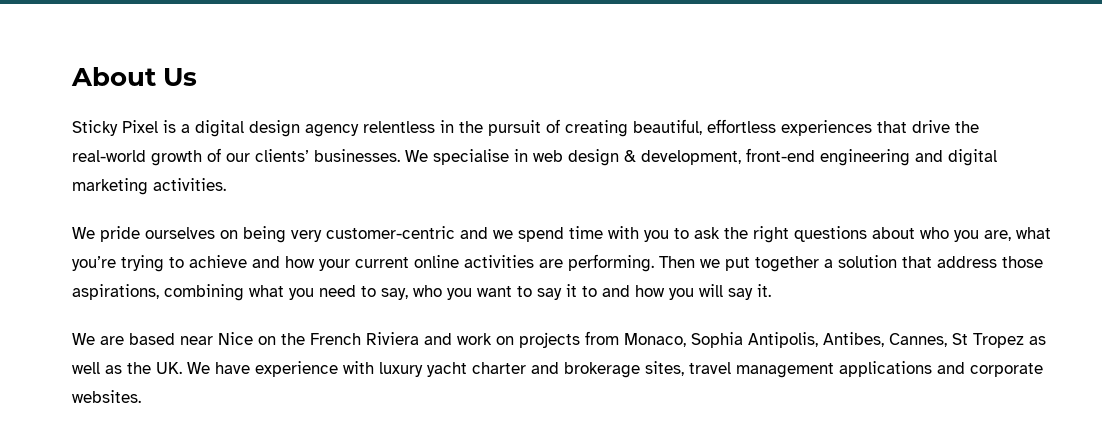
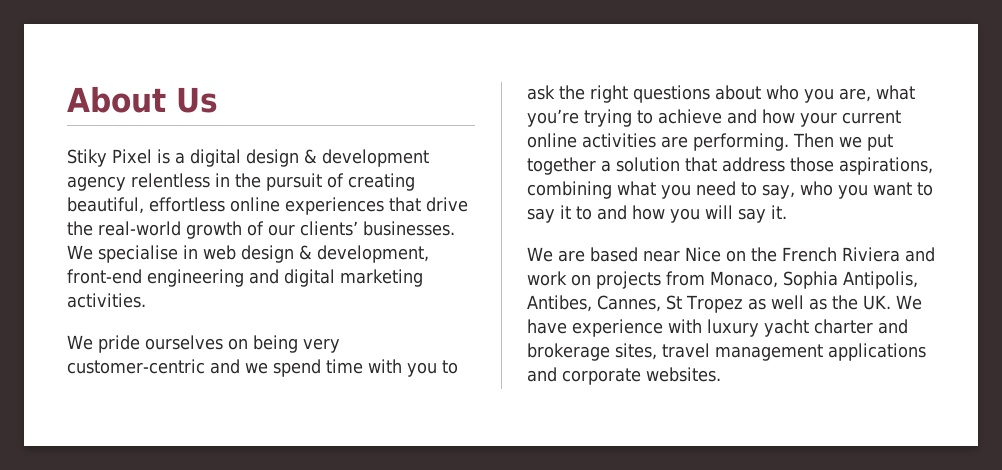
[72,120,118,136] Sticky -> [67,149,107,167] Stiky
(300, 128) none -> [304,149,429,167] & development
(776, 126) none -> [230,197,280,212] online

